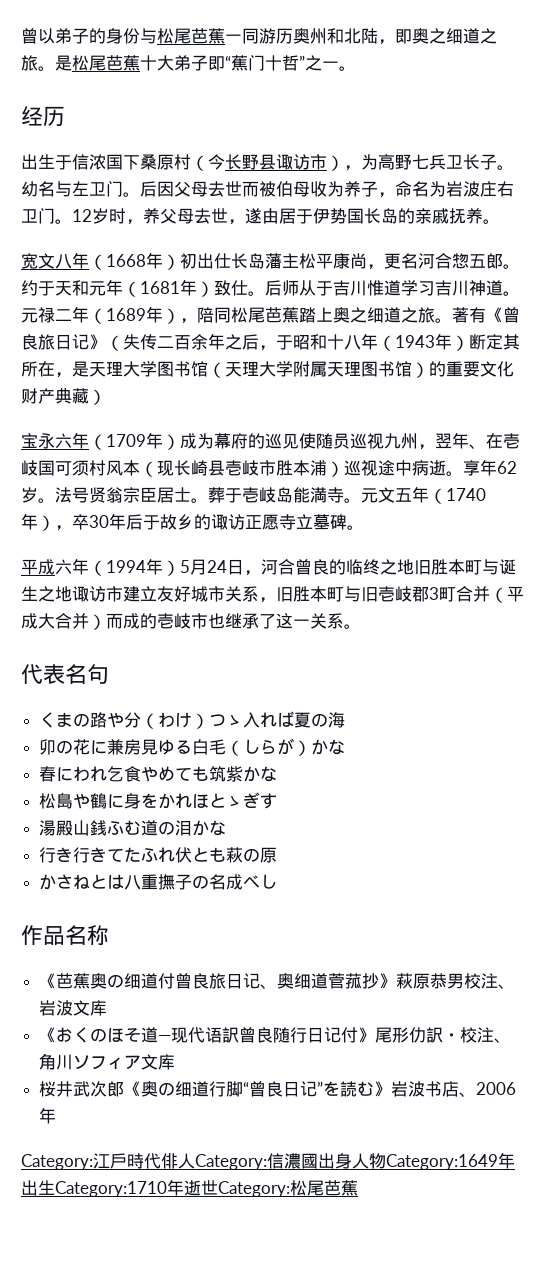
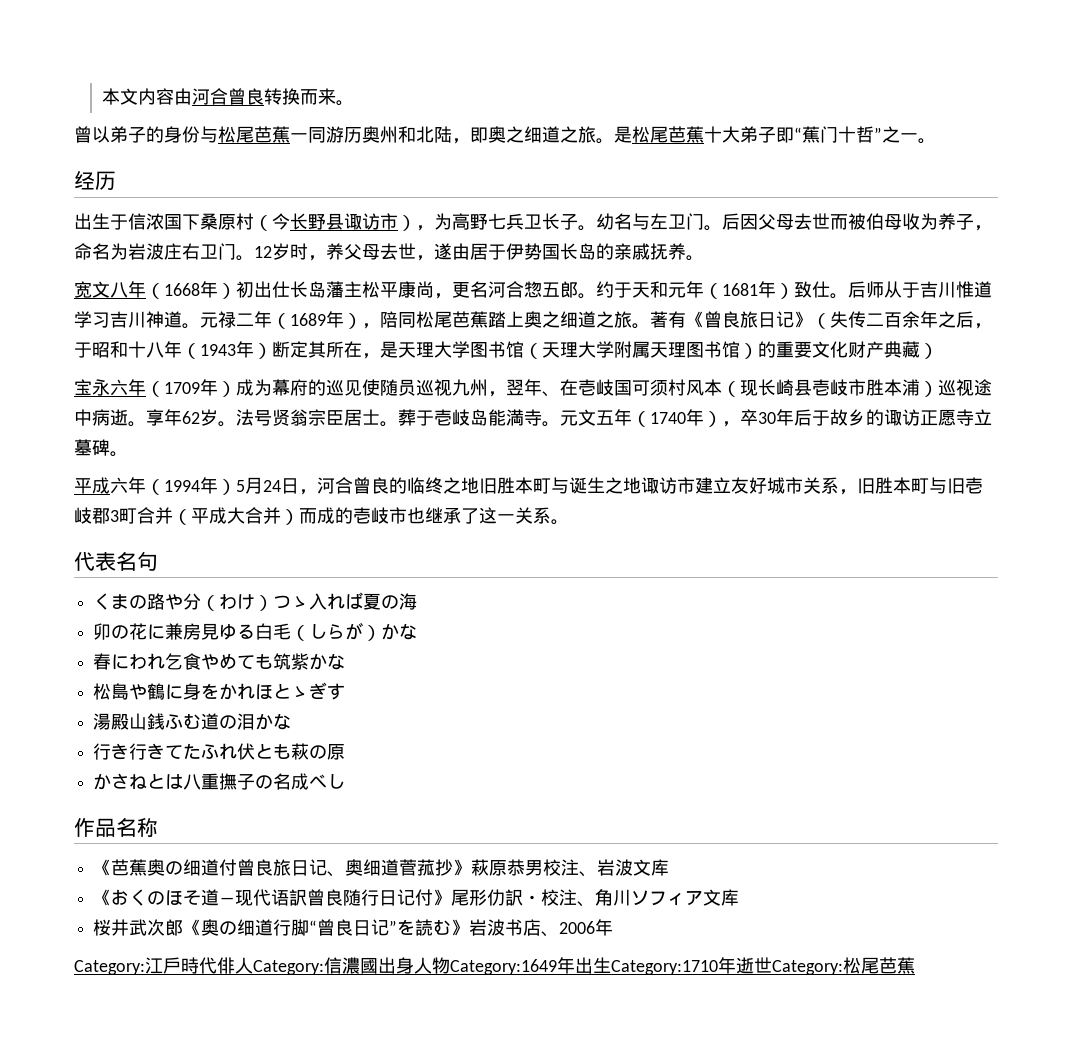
(21, 36) none -> [101,88,354,106] 本文内容由河合曾良转换而来。 //

